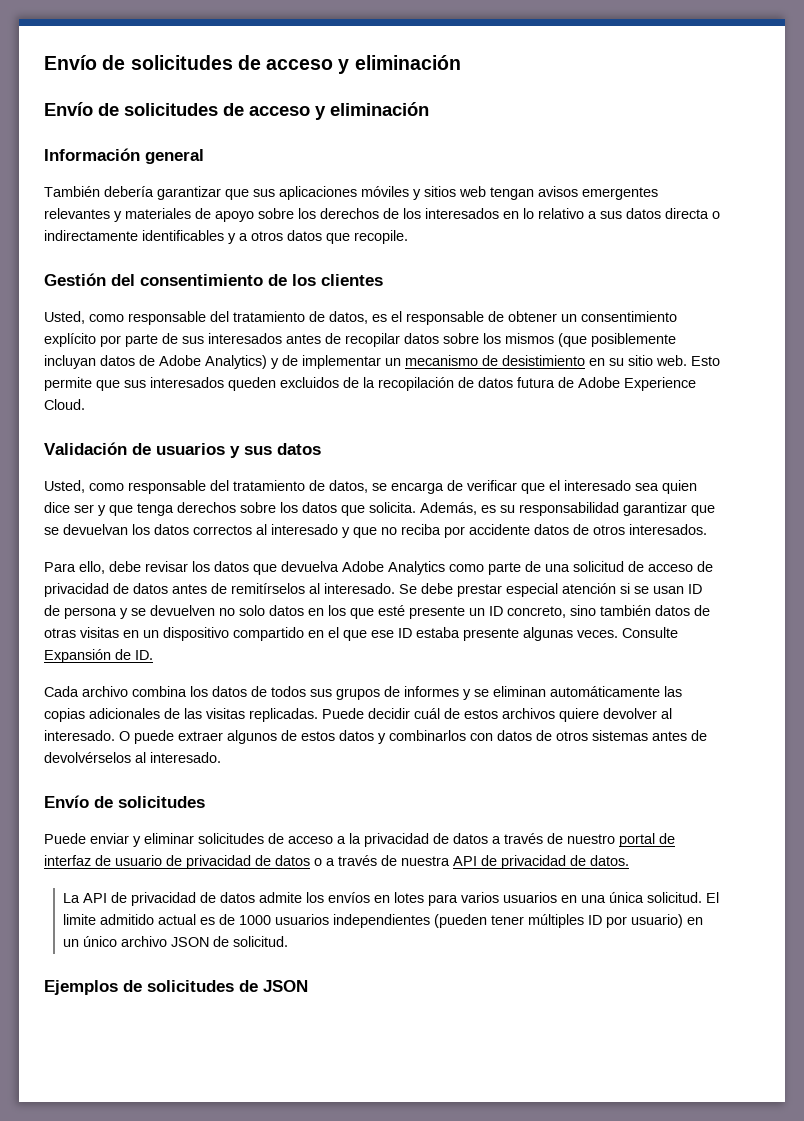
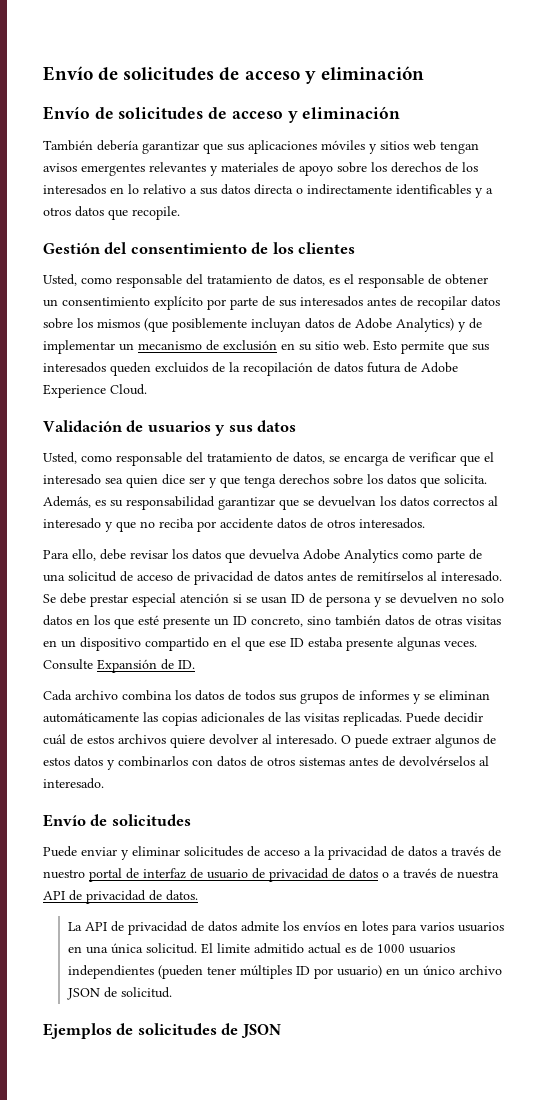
[44,148,204,164] // Información general -> (401, 112) none
[502,355,585,366] desistimiento -> [223,340,277,351] exclusión

